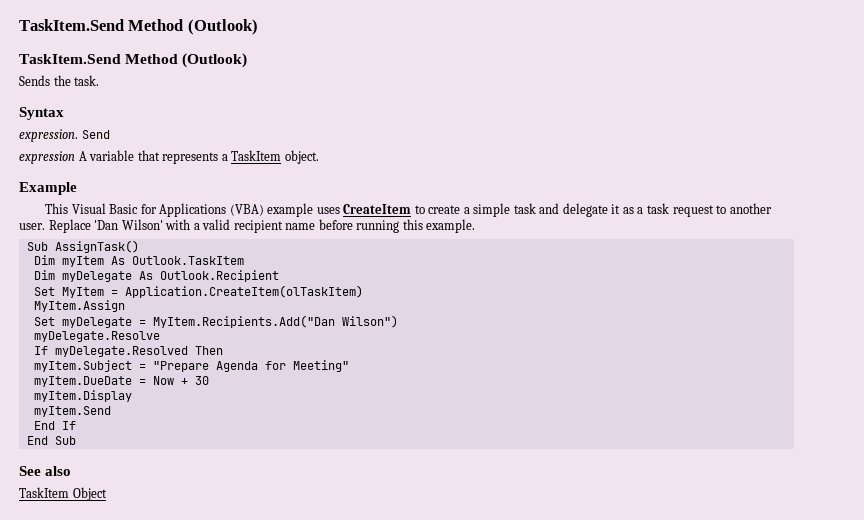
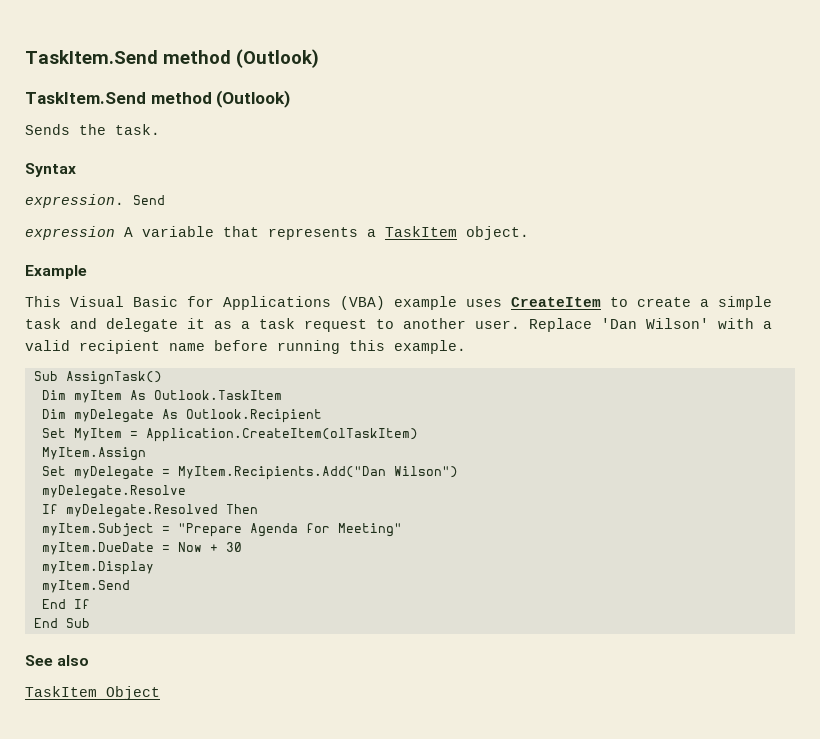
[19,19,184,31] TaskItem.Send Method -> [25,50,231,64] TaskItem.Send method
[125,54,179,64] Method -> [150,92,212,104] method

